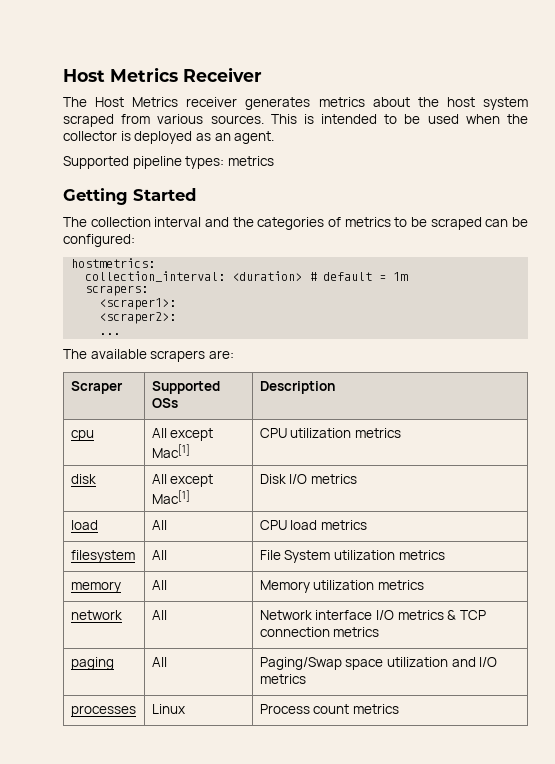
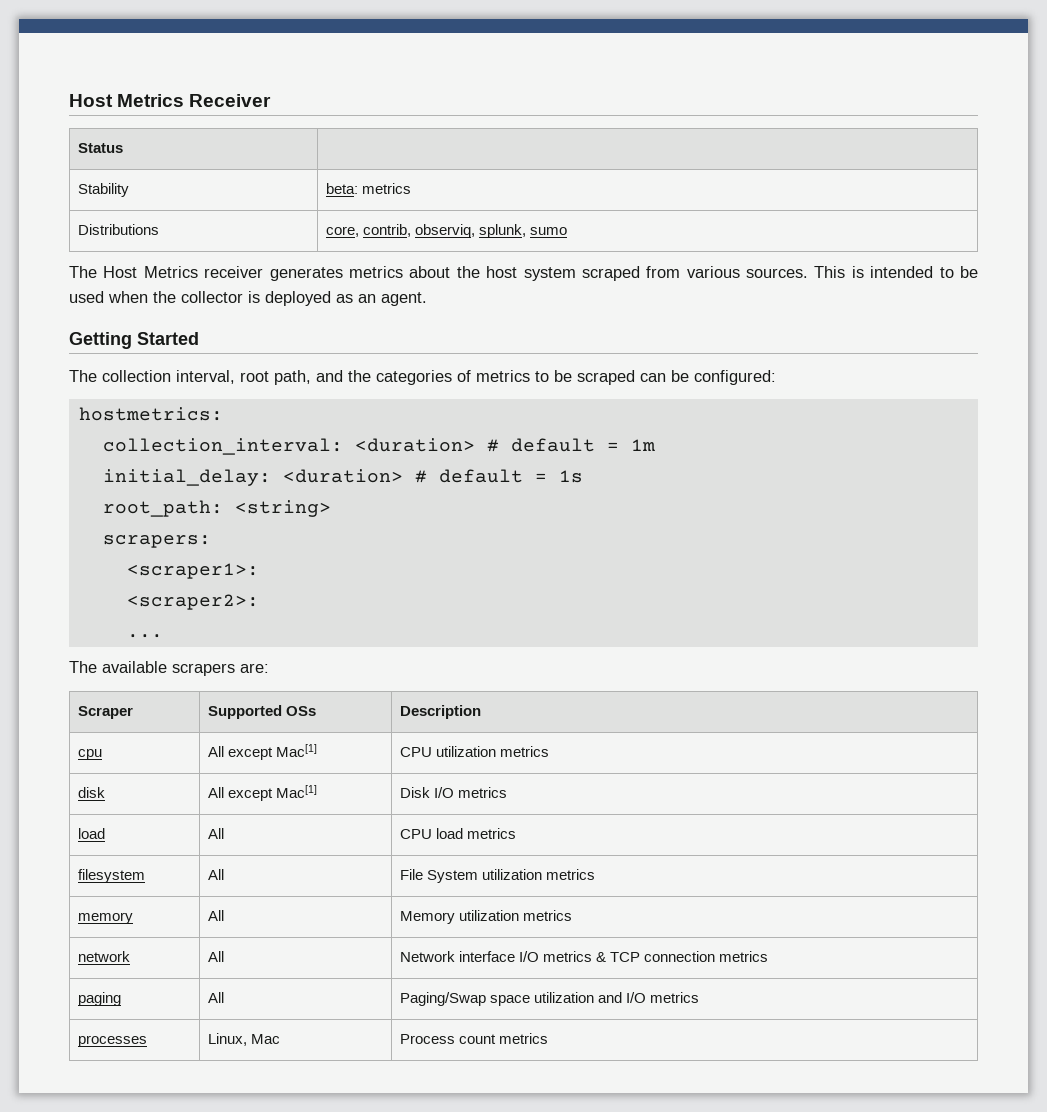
(262, 74) none -> [77,143,123,153] [77,183,129,197] [325,183,412,194] [77,224,159,235] [325,224,568,238] // Status | // Stability | beta: metrics // Distributions | core, contrib, observiq, splunk, sumo
[63,156,274,169] // Supported pipeline types: metrics -> (427, 299) none
[154,217,202,227] interval -> [176,370,311,385] interval, root path,
(409, 276) none -> [102,469,583,486] [102,500,331,517] // initial_delay: <duration> # default = 1s // root_path: <string>
[151,704,185,714] Linux -> [207,1033,281,1046] Linux, Mac

